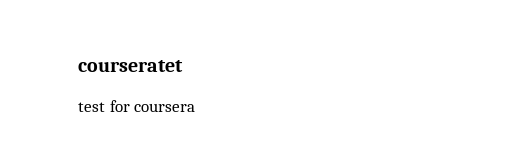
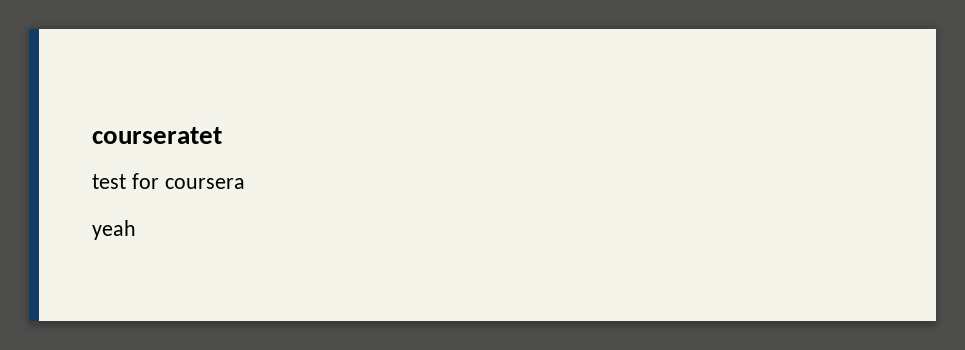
(196, 107) none -> [92,220,136,240] // yeah

